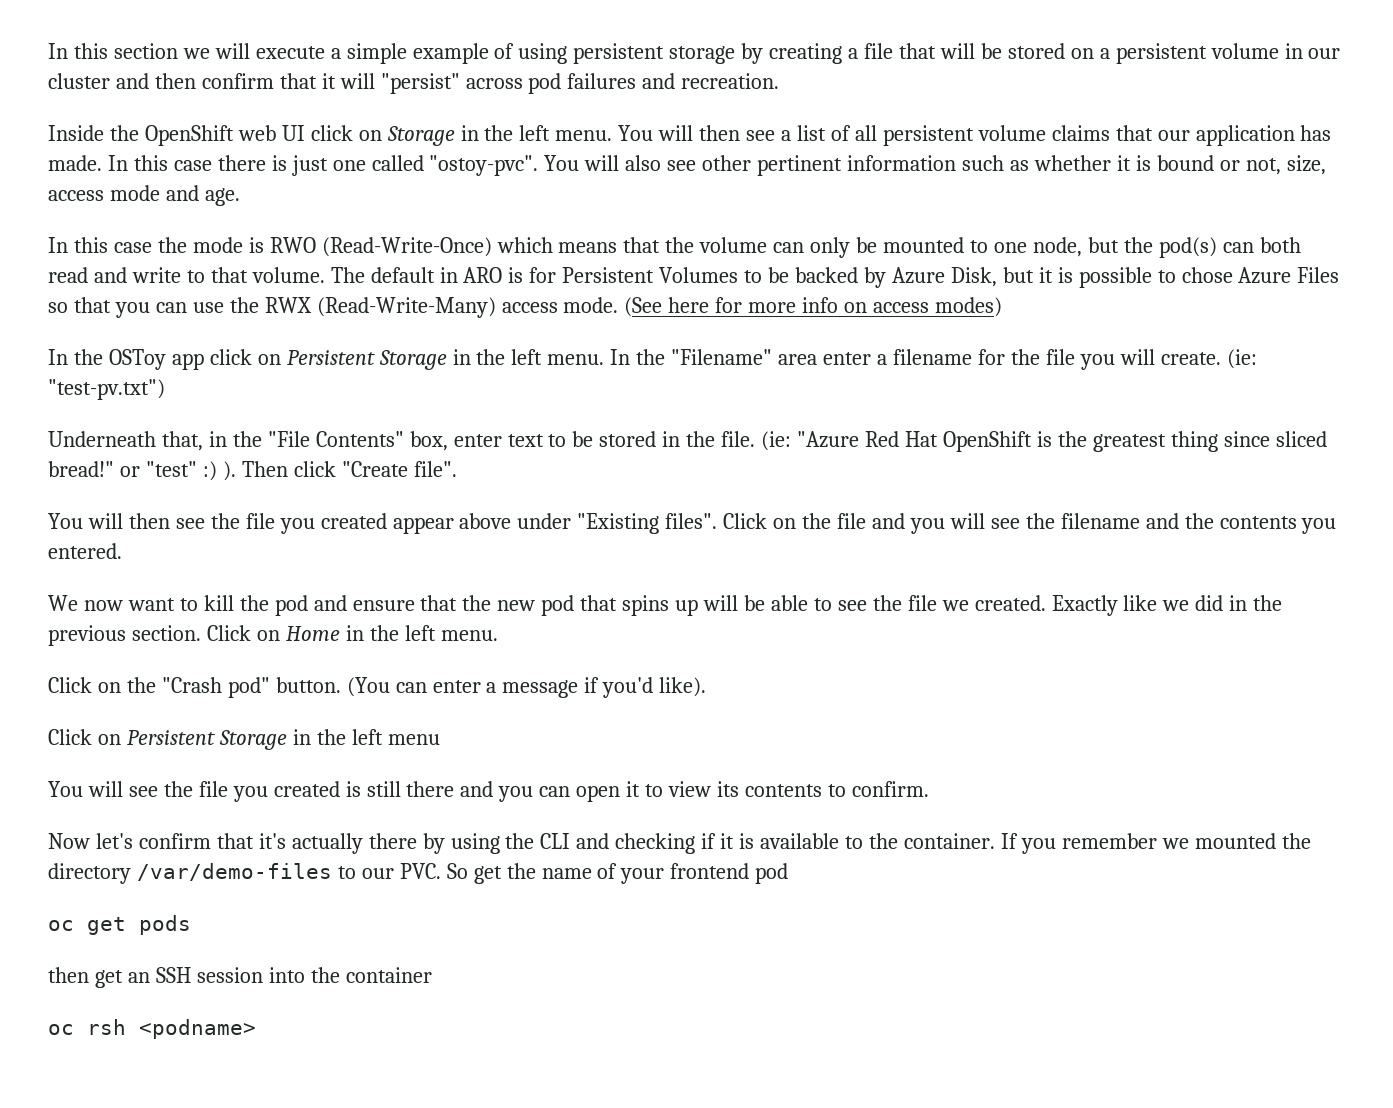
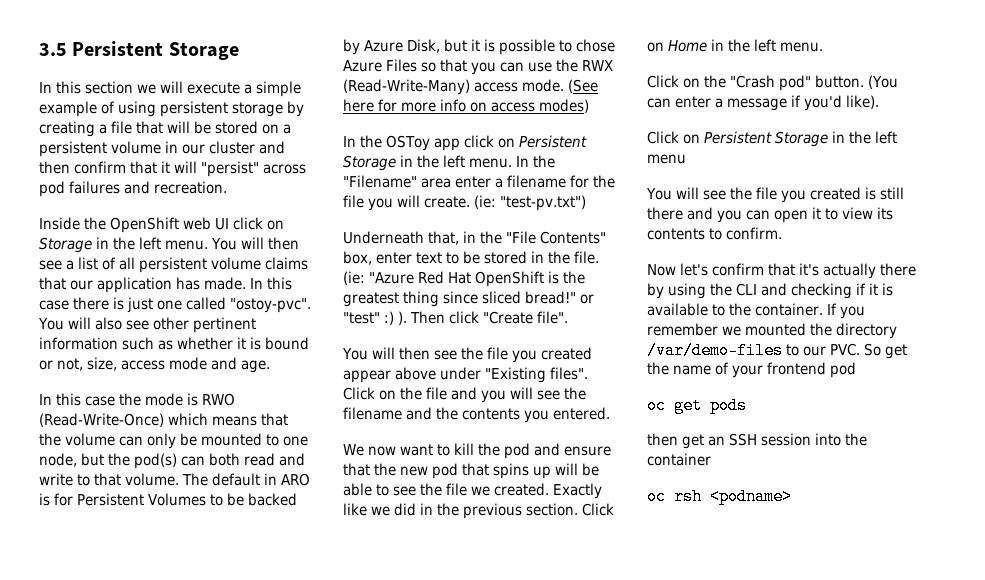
(48, 51) none -> [39,41,239,60] 3.5 Persistent Storage //

